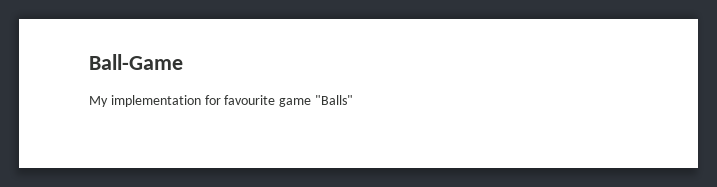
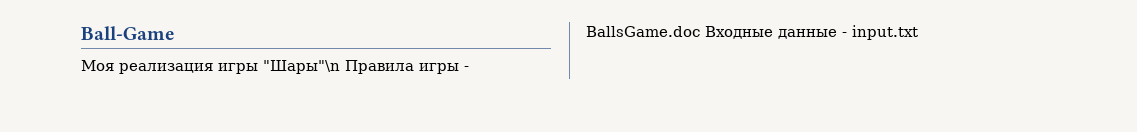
[89,95,353,107] My implementation for favourite game "Balls" -> [81,60,469,74] [586,25,918,40] Моя реализация игры "Шары"\n Правила игры - BallsGame.doc Входные данные - input.txt

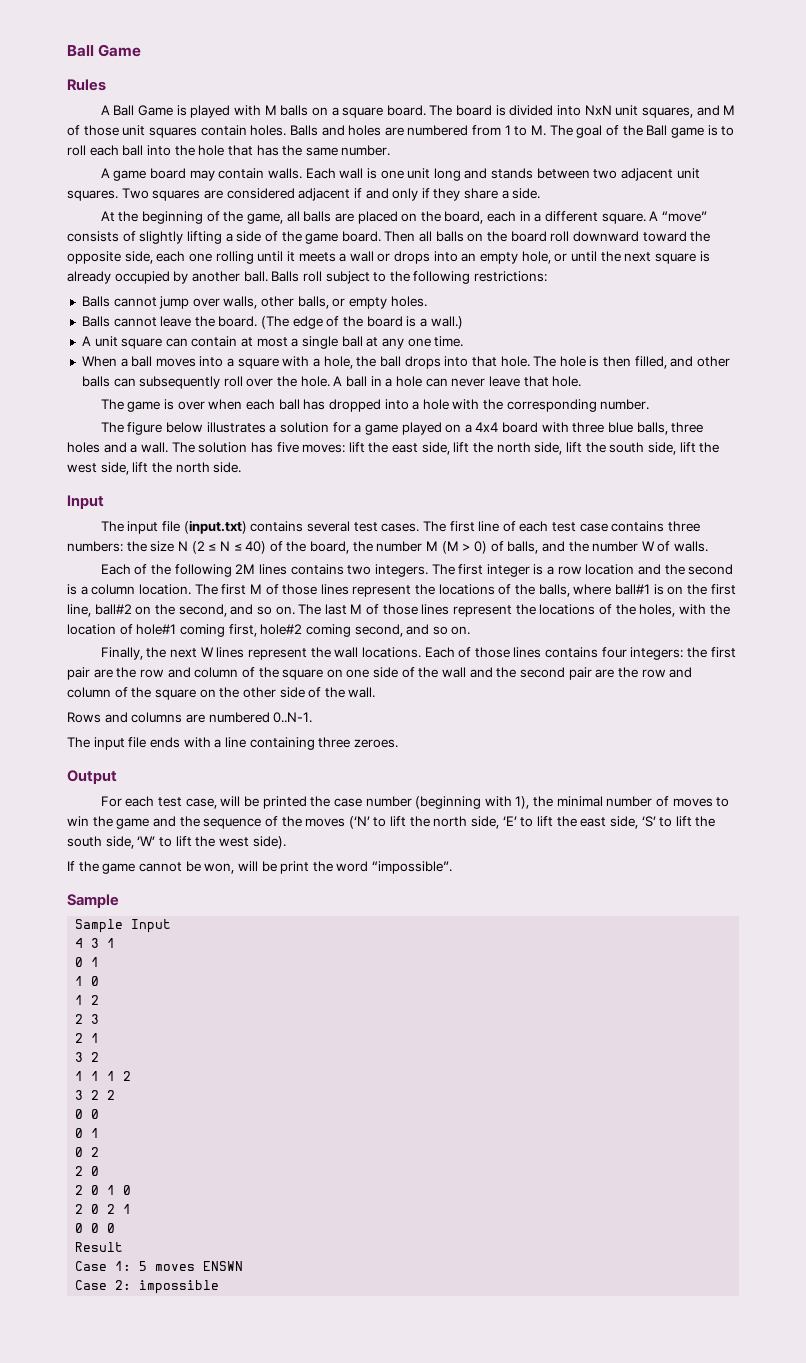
[81,26,175,40] [81,60,469,74] [586,25,918,40] Ball-Game // Моя реализация игры "Шары"\n Правила игры - BallsGame.doc Входные данные - input.txt -> [67,44,142,57] [67,79,106,91] [100,105,736,118] [67,125,735,138] [67,145,391,156] [100,168,700,181] [67,188,541,201] [100,211,707,224] [67,231,711,244] [67,251,710,264] [67,271,548,284] [81,296,427,309] [81,316,463,329] [81,336,464,349] [81,356,731,369] [81,376,582,389] [100,399,650,412] [100,422,704,435] [67,442,720,455] [67,462,242,475] [67,495,104,509] [100,520,701,534] [67,541,709,554] [100,564,734,577] [67,584,736,597] [67,604,730,617] [67,624,471,637] [100,647,736,660] [67,667,693,680] [67,687,376,700] [67,712,313,723] [67,737,398,750] [67,770,117,784] [100,796,730,809] [67,816,716,829] [67,836,286,849] [67,861,453,874] [67,894,119,908] [75,919,172,933] [75,938,116,948] [75,957,100,967] [75,976,100,986] [75,995,100,1005] [75,1014,100,1024] [75,1033,100,1043] [75,1052,100,1062] [75,1071,132,1081] [75,1090,116,1100] [75,1109,100,1119] [75,1128,100,1138] [75,1147,100,1157] [75,1166,100,1176] [75,1185,132,1195] [75,1204,132,1214] [75,1223,116,1233] [75,1242,124,1252] [75,1261,244,1271] [75,1280,220,1294] Ball Game // Rules // A Ball Game is played with M balls on a square board. The board is divided into NxN unit squares, and M of those unit squares contain holes. Balls and holes are numbered from 1 to M. The goal of the Ball game is to roll each ball into the hole that has the same number. // A game board may contain walls. Each wall is one unit long and stands between two adjacent unit squares. Two squares are considered adjacent if and only if they share a side. // At the beginning of the game, all balls are placed on the board, each in a different square. A “move” consists of slightly lifting a side of the game board. Then all balls on the board roll downward toward the opposite side, each one rolling until it meets a wall or drops into an empty hole, or until the next square is already occupied by another ball. Balls roll subject to the following restrictions: // Balls cannot jump over walls, other balls, or empty holes. // Balls cannot leave the board. (The edge of the board is a wall.) // A unit square can contain at most a single ball at any one time. // When a ball moves into a square with a hole, the ball drops into that hole. The hole is then filled, and other balls can subsequently roll over the hole. A ball in a hole can never leave that hole. // The game is over when each ball has dropped into a hole with the corresponding number. // The figure below illustrates a solution for a game played on a 4x4 board with three blue balls, three holes and a wall. The solution has five moves: lift the east side, lift the north side, lift the south side, lift the west side, lift the north side. // Input // The input file (input.txt) contains several test cases. The first line of each test case contains three numbers: the size N (2 ≤ N ≤ 40) of the board, the number M (M > 0) of balls, and the number W of walls. // Each of the following 2M lines contains two integers. The first integer is a row location and the second is a column location. The first M of those lines represent the locations of the balls, where ball#1 is on the first line, ball#2 on the second, and so on. The last M of those lines represent the locations of the holes, with the location of hole#1 coming first, hole#2 coming second, and so on. // Finally, the next W lines represent the wall locations. Each of those lines contains four integers: the first pair are the row and column of the square on one side of the wall and the second pair are the row and column of the square on the other side of the wall. // Rows and columns are numbered 0..N-1. // The input file ends with a line containing three zeroes. // Output // For each test case, will be printed the case number (beginning with 1), the minimal number of moves to win the game and the sequence of the moves (‘N’ to lift the north side, ‘E’ to lift the east side, ‘S’ to lift the south side, ‘W’ to lift the west side). // If the game cannot be won, will be print the word “impossible”. // Sample // Sample Input // 4 3 1 // 0 1 // 1 0 // 1 2 // 2 3 // 2 1 // 3 2 // 1 1 1 2 // 3 2 2 // 0 0 // 0 1 // 0 2 // 2 0 // 2 0 1 0 // 2 0 2 1 // 0 0 0 // Result // Case 1: 5 moves ENSWN // Case 2: impossible

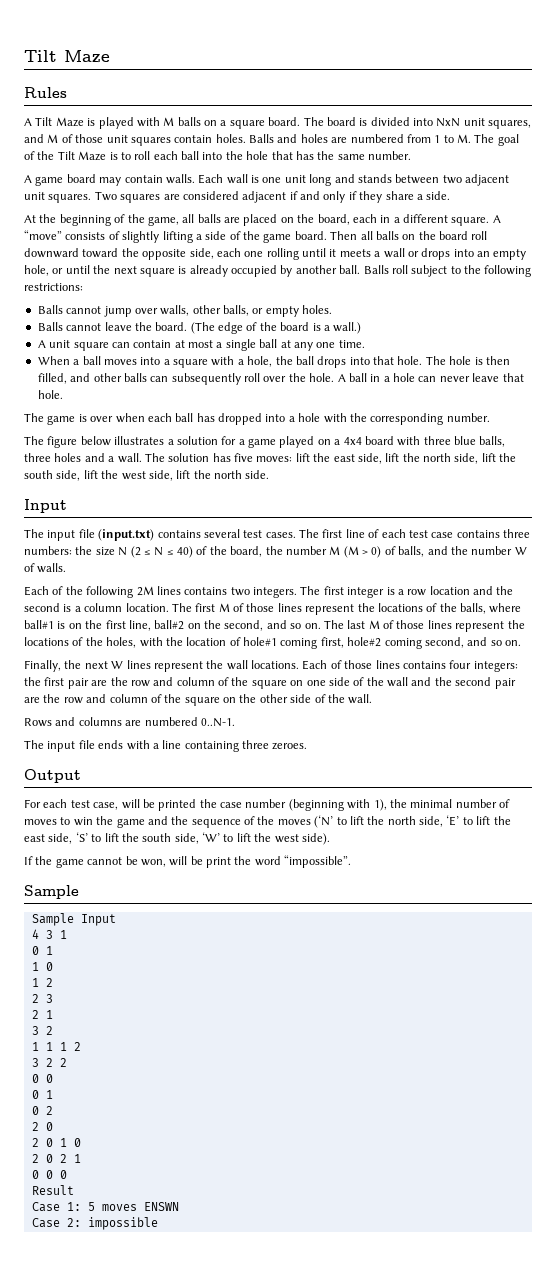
[67,44,142,57] Ball Game -> [24,50,110,63] Tilt Maze
[113,105,174,116] Ball Game -> [35,117,84,127] Tilt Maze
[646,125,704,138] Ball game -> [57,151,107,161] Tilt Maze

